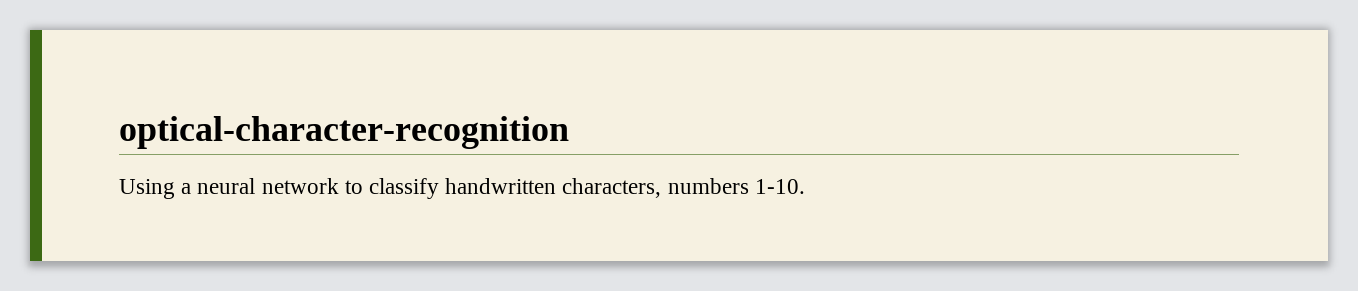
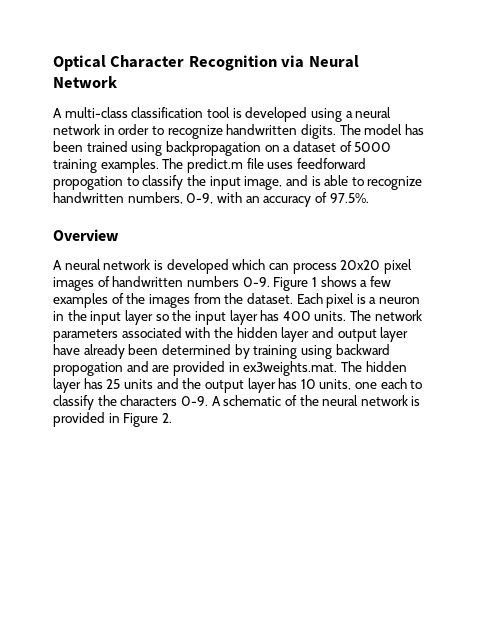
[119,116,569,149] [119,178,805,199] optical-character-recognition // Using a neural network to classify handwritten characters, numbers 1-10. -> [53,55,359,71] [53,76,117,88] [53,107,392,122] [53,124,424,139] [53,141,392,156] [53,158,366,173] [53,175,423,190] [53,192,369,207] [53,229,119,241] [53,259,412,274] [53,276,391,291] [53,293,421,308] [53,310,422,325] [53,327,409,342] [53,344,390,359] [53,361,407,376] [53,378,423,393] [53,395,421,410] [53,412,172,427] Optical Character Recognition via Neural Network // A multi-class classification tool is developed using a neural network in order to recognize handwritten digits. The model has been trained using backpropagation on a dataset of 5000 training examples. The predict.m file uses feedforward propogation to classify the input image, and is able to recognize handwritten numbers, 0-9, with an accuracy of 97.5%. // Overview // A neural network is developed which can process 20x20 pixel images of handwritten numbers 0-9. Figure 1 shows a few examples of the images from the dataset. Each pixel is a neuron in the input layer so the input layer has 400 units. The network parameters associated with the hidden layer and output layer have already been determined by training using backward propogation and are provided in ex3weights.mat. The hidden layer has 25 units and the output layer has 10 units, one each to classify the characters 0-9. A schematic of the neural network is provided in Figure 2.

